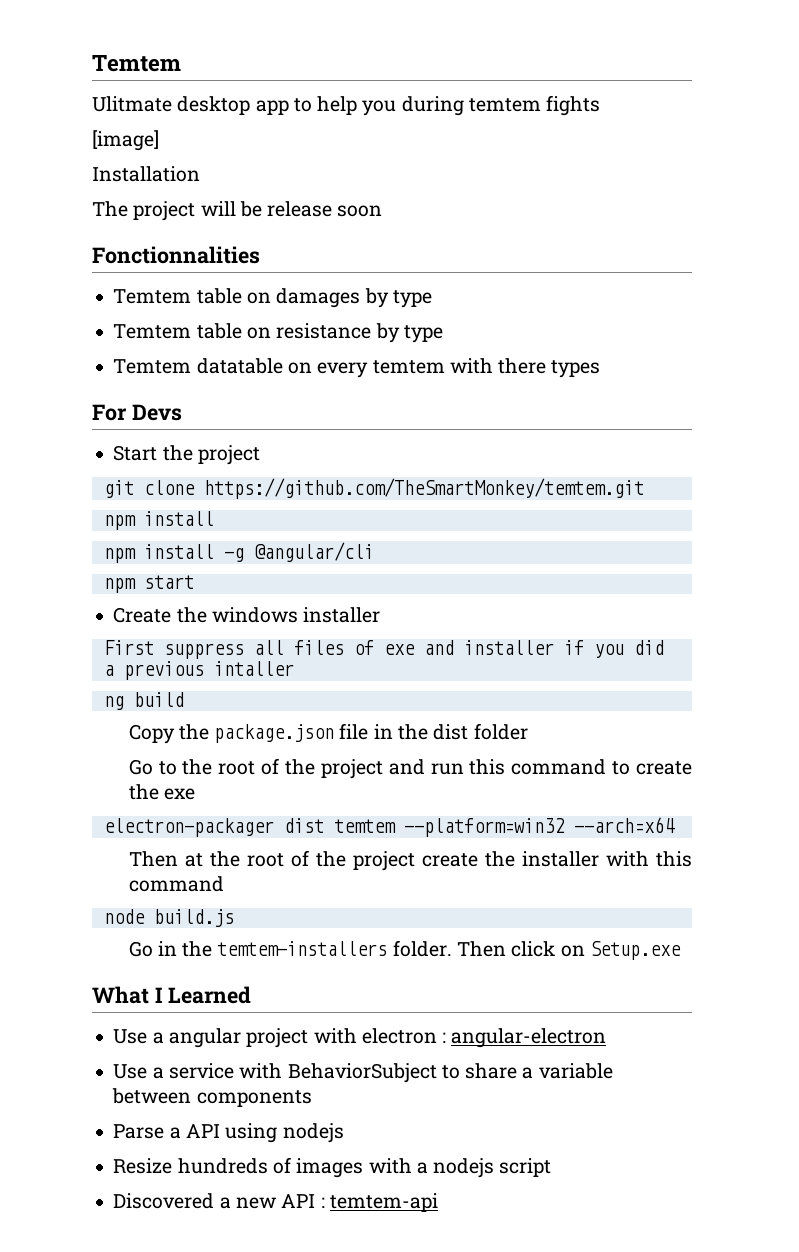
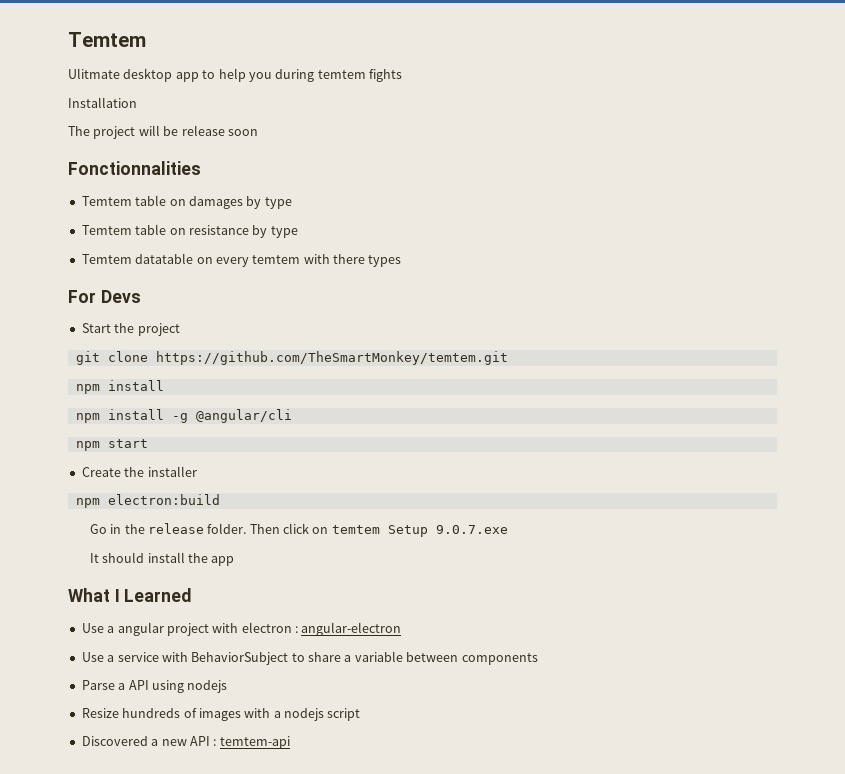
[92,130,159,151] // [image] -> (402, 75) none
[211,607,298,623] windows -> (145, 472) none
[103,640,664,659] [103,661,294,680] [103,692,184,710] [128,723,528,744] [128,758,692,779] [128,784,195,800] [103,817,675,837] [128,850,692,871] [128,876,224,892] [103,909,234,927] First suppress all files of exe and installer if you did a previous intaller // ng build // Copy the package.json file in the dist folder // Go to the root of the project and run this command to create the exe // electron-packager dist temtem --platform=win32 --arch=x64 // Then at the root of the project create the installer with this command // node build.js -> [75,494,220,508] npm electron:build
[217,941,388,956] temtem-installers -> [147,523,204,534] release
[589,941,681,960] Setup.exe -> [331,525,508,537] [89,552,235,566] temtem Setup 9.0.7.exe // It should install the app

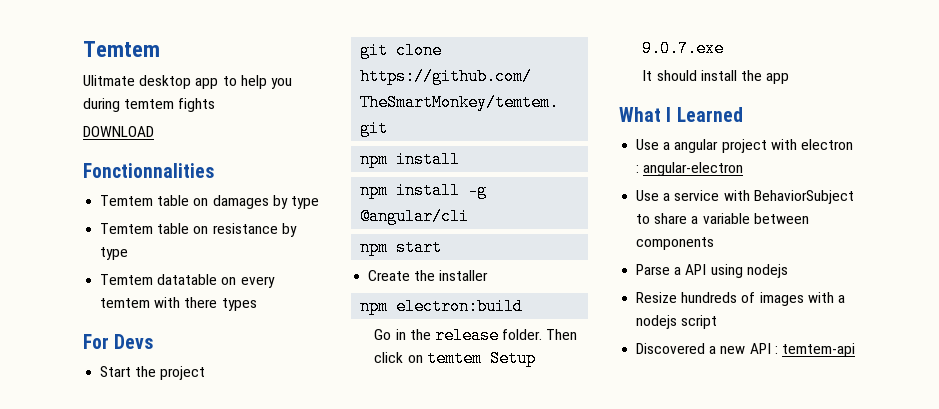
[68,97,137,108] [68,125,258,139] Installation // The project will be release soon -> [83,126,154,137] DOWNLOAD

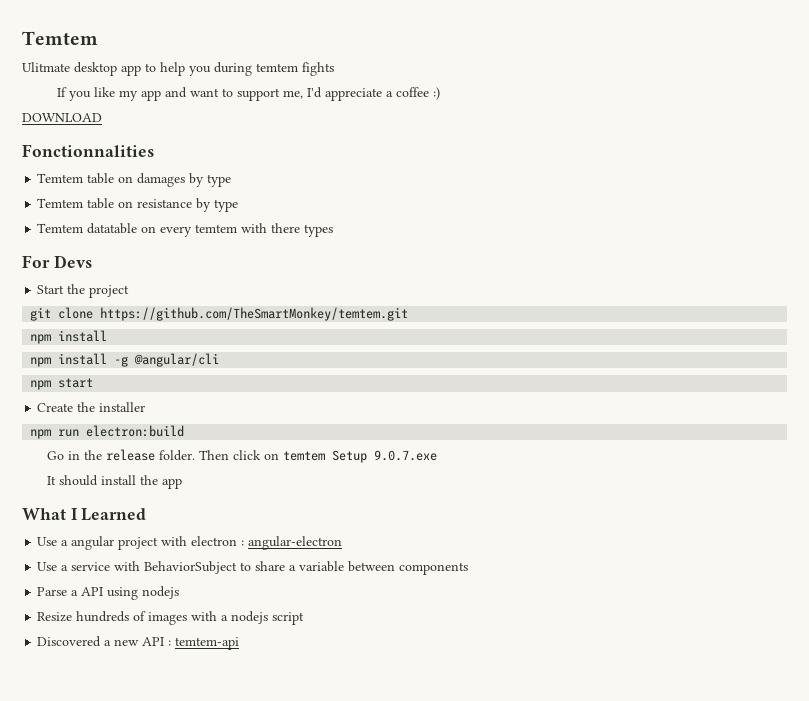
(216, 105) none -> [57,87,441,101] // If you like my app and want to support me, I'd appreciate a coffee :)
(389, 306) none -> [58,429,80,437] run

